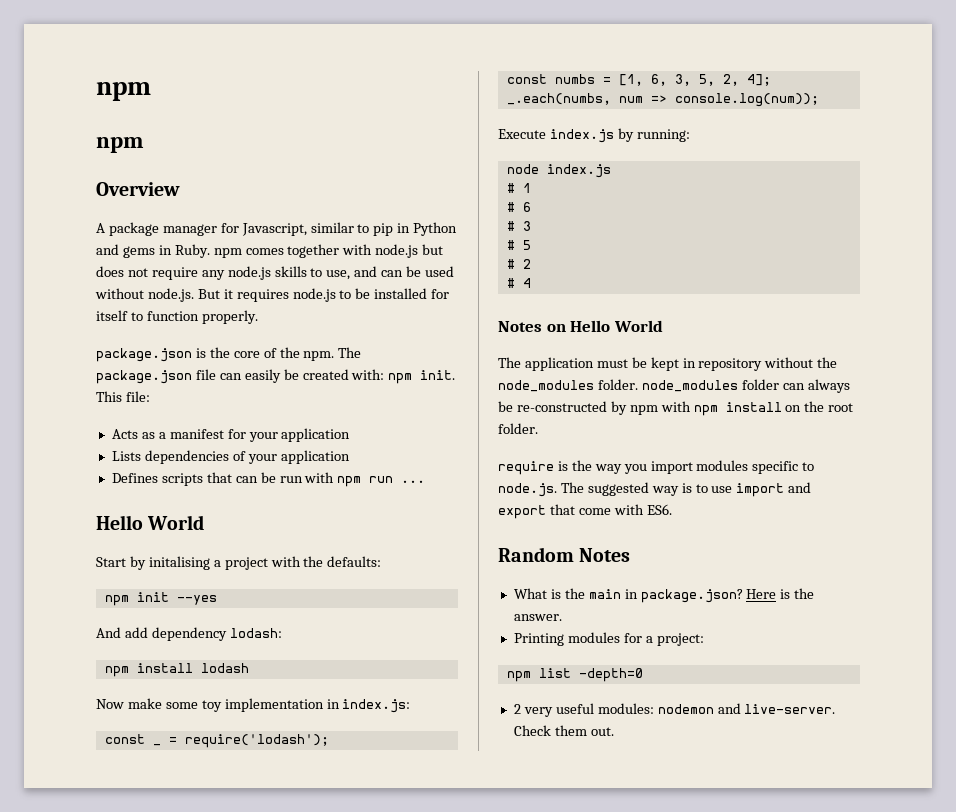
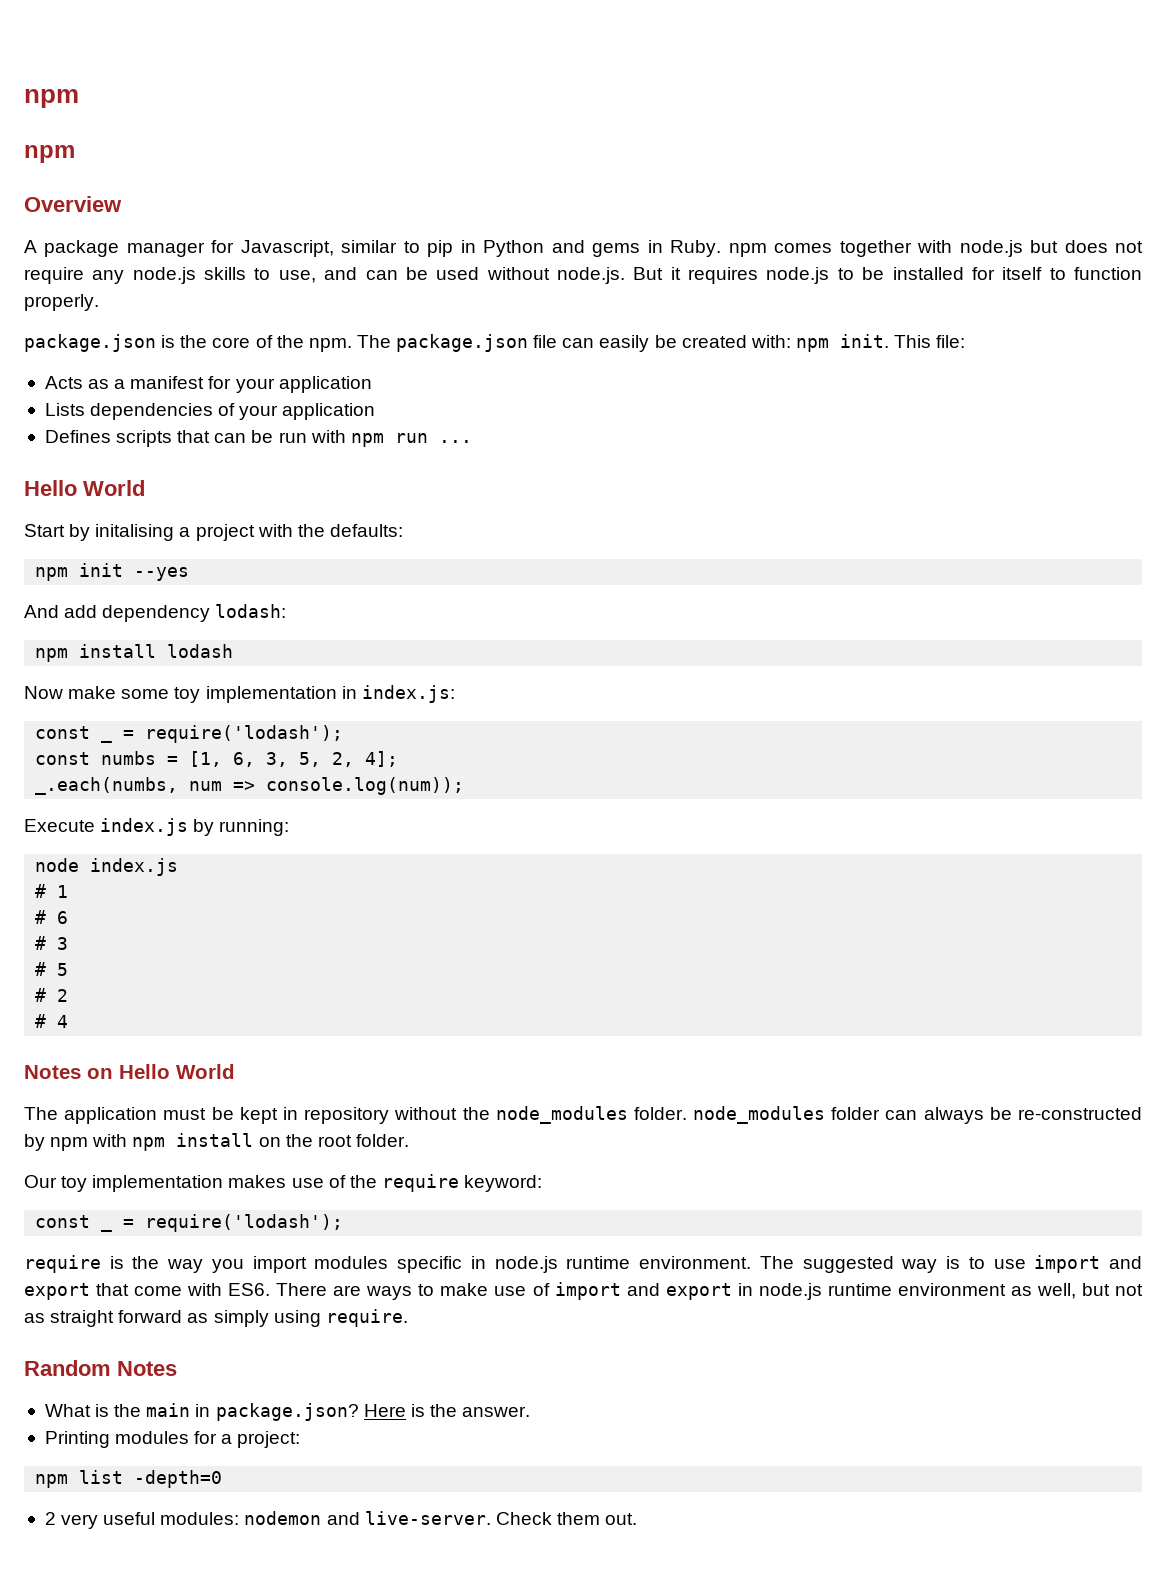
(538, 428) none -> [24,1174,543,1192] [35,1215,91,1228] [101,1228,113,1232] [123,1214,344,1232] // Our toy implementation makes use of the require keyword: // const _ = require('lodash');
[802,462,815,471] [498,483,557,497] to node.js. -> [470,1256,752,1273] in node.js runtime environment.
(672, 509) none -> [276,1282,1143,1300] [24,1309,408,1327] There are ways to make use of import and export in node.js runtime environment as well, but not as straight forward as simply using require.

